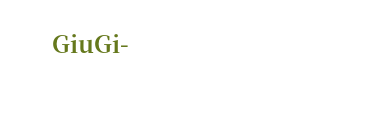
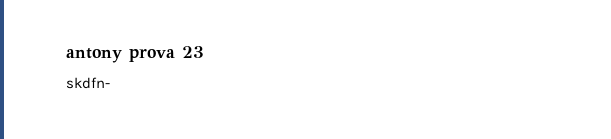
[52,34,129,53] GiuGi- -> [66,46,204,63] [66,77,110,89] antony prova 23 // skdfn-

